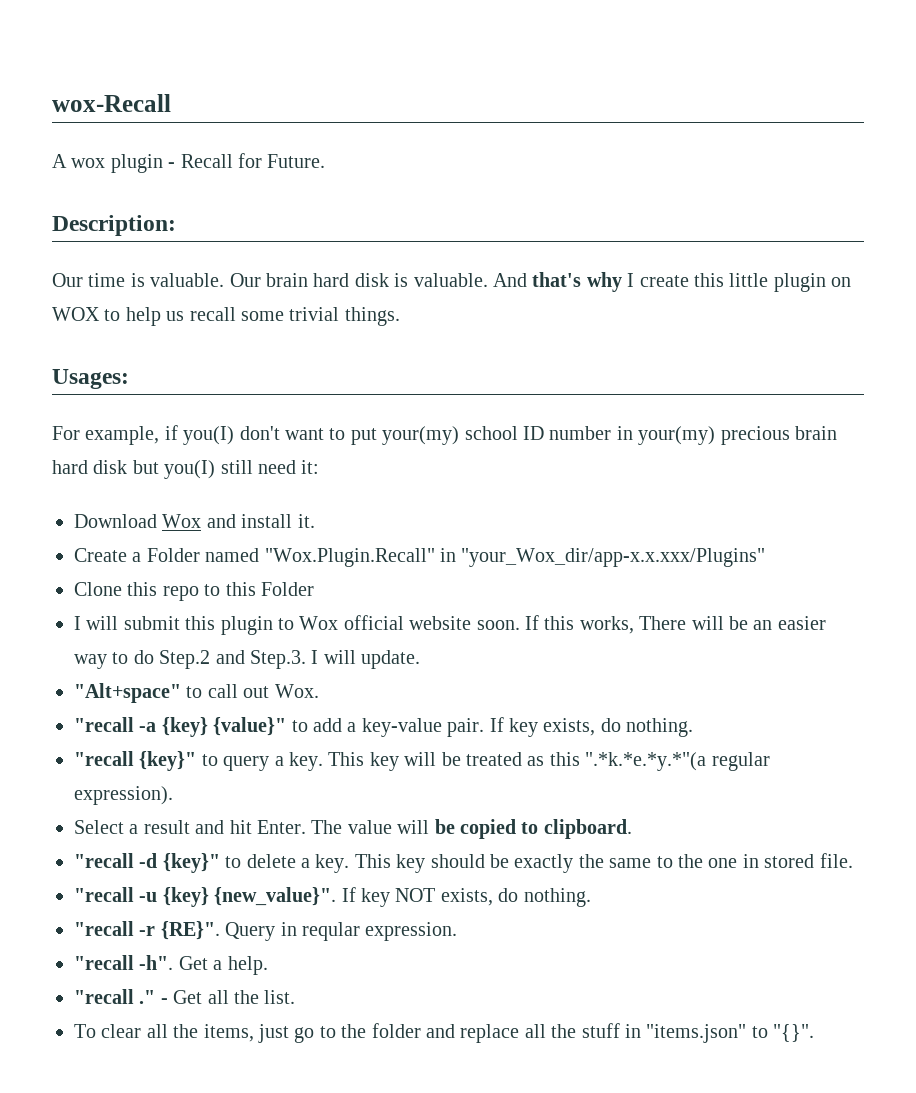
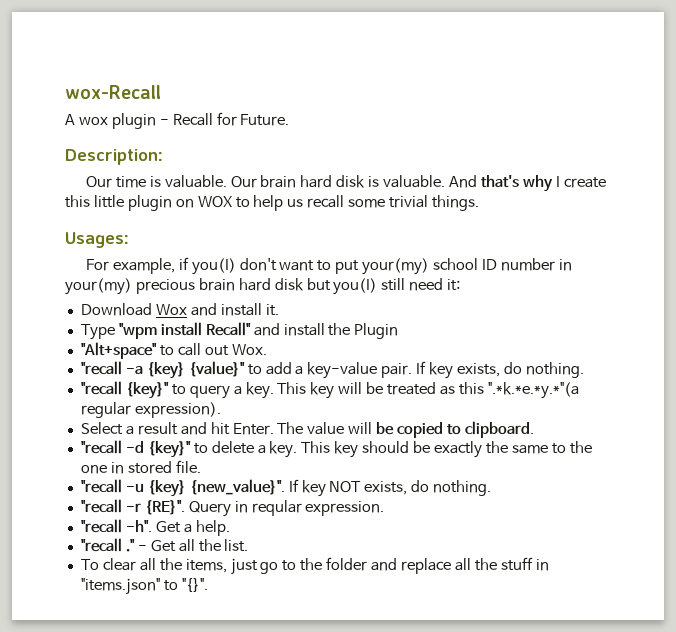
[74,548,766,567] [74,582,314,601] [74,615,826,635] [74,650,421,669] Create a Folder named "Wox.Plugin.Recall" in "your_Wox_dir/app-x.x.xxx/Plugins" // Clone this repo to this Folder // I will submit this plugin to Wox official website soon. If this works, There will be an easier way to do Step.2 and Step.3. I will update. -> [80,322,399,340] Type "wpm install Recall" and install the Plugin

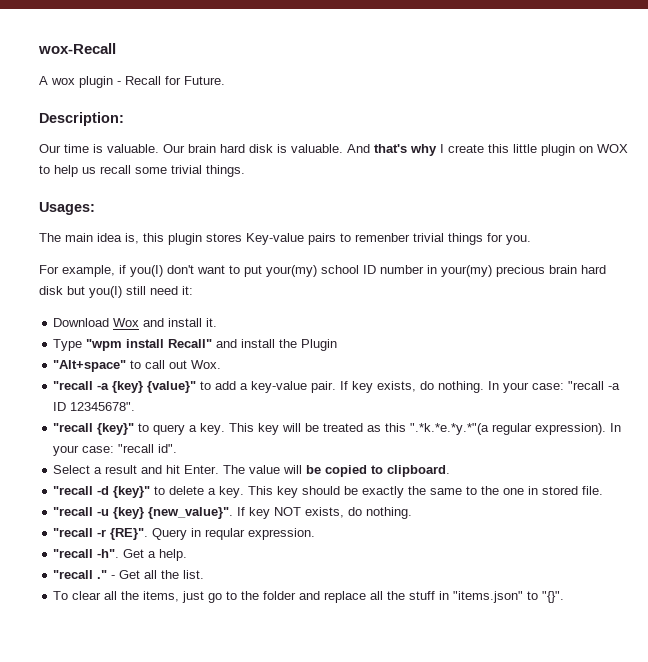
(129, 240) none -> [39,233,531,245] // The main idea is, this plugin stores Key-value pairs to remenber trivial things for you.
(584, 370) none -> [488,381,621,393] [53,402,136,411] In your case: "recall -a ID 12345678".
(221, 410) none -> [610,423,622,432] [53,444,178,456] In your case: "recall id".

